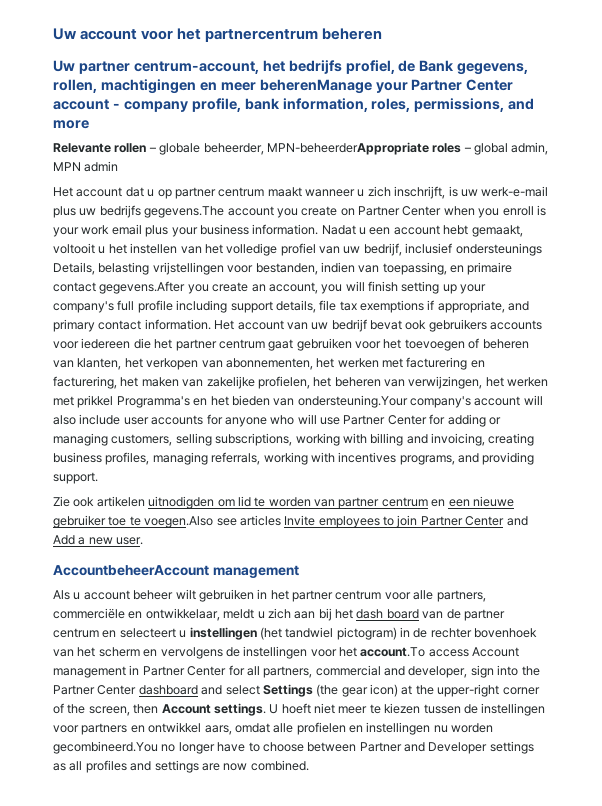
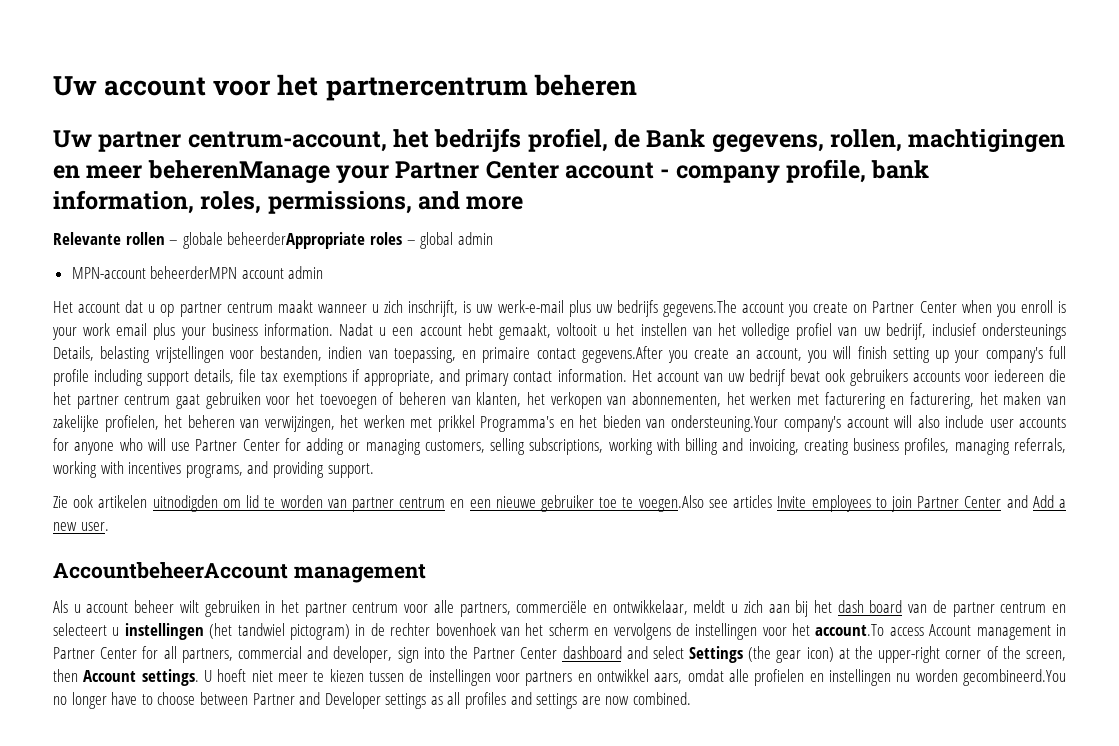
[203,142,429,155] beheerder, MPN-beheerderAppropriate -> [227,232,366,249] beheerderAppropriate
[511,142,549,155] [53,162,81,171] admin, MPN -> [457,232,493,245] [71,266,284,279] admin // MPN-account beheerderMPN account

